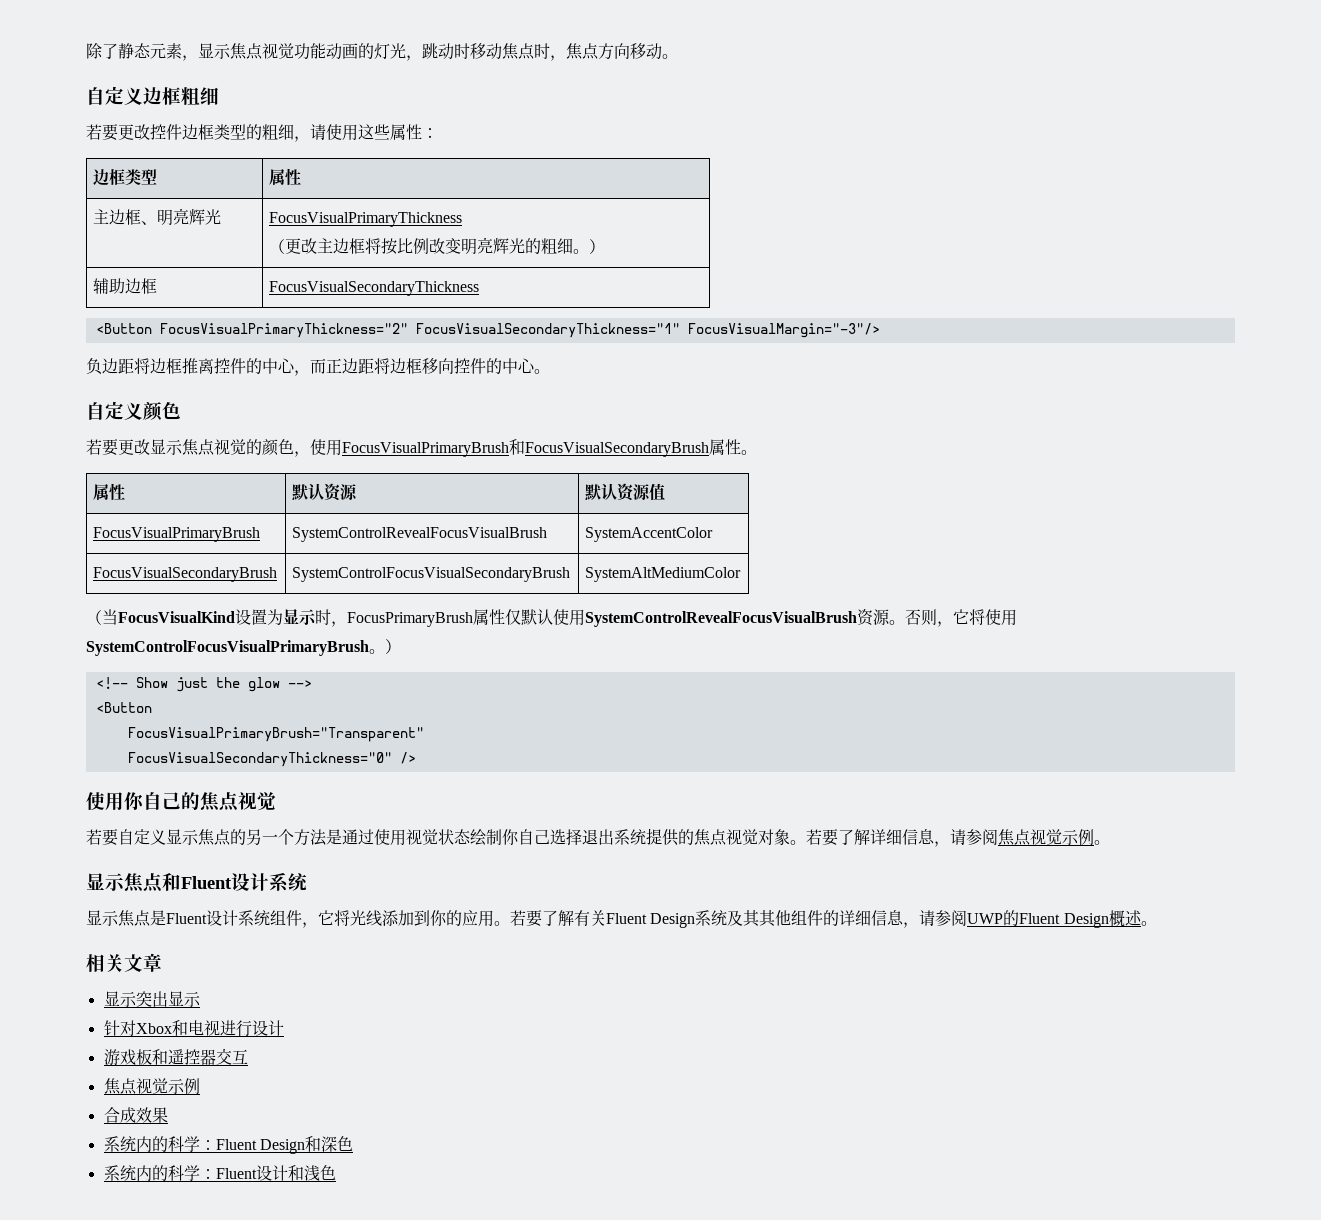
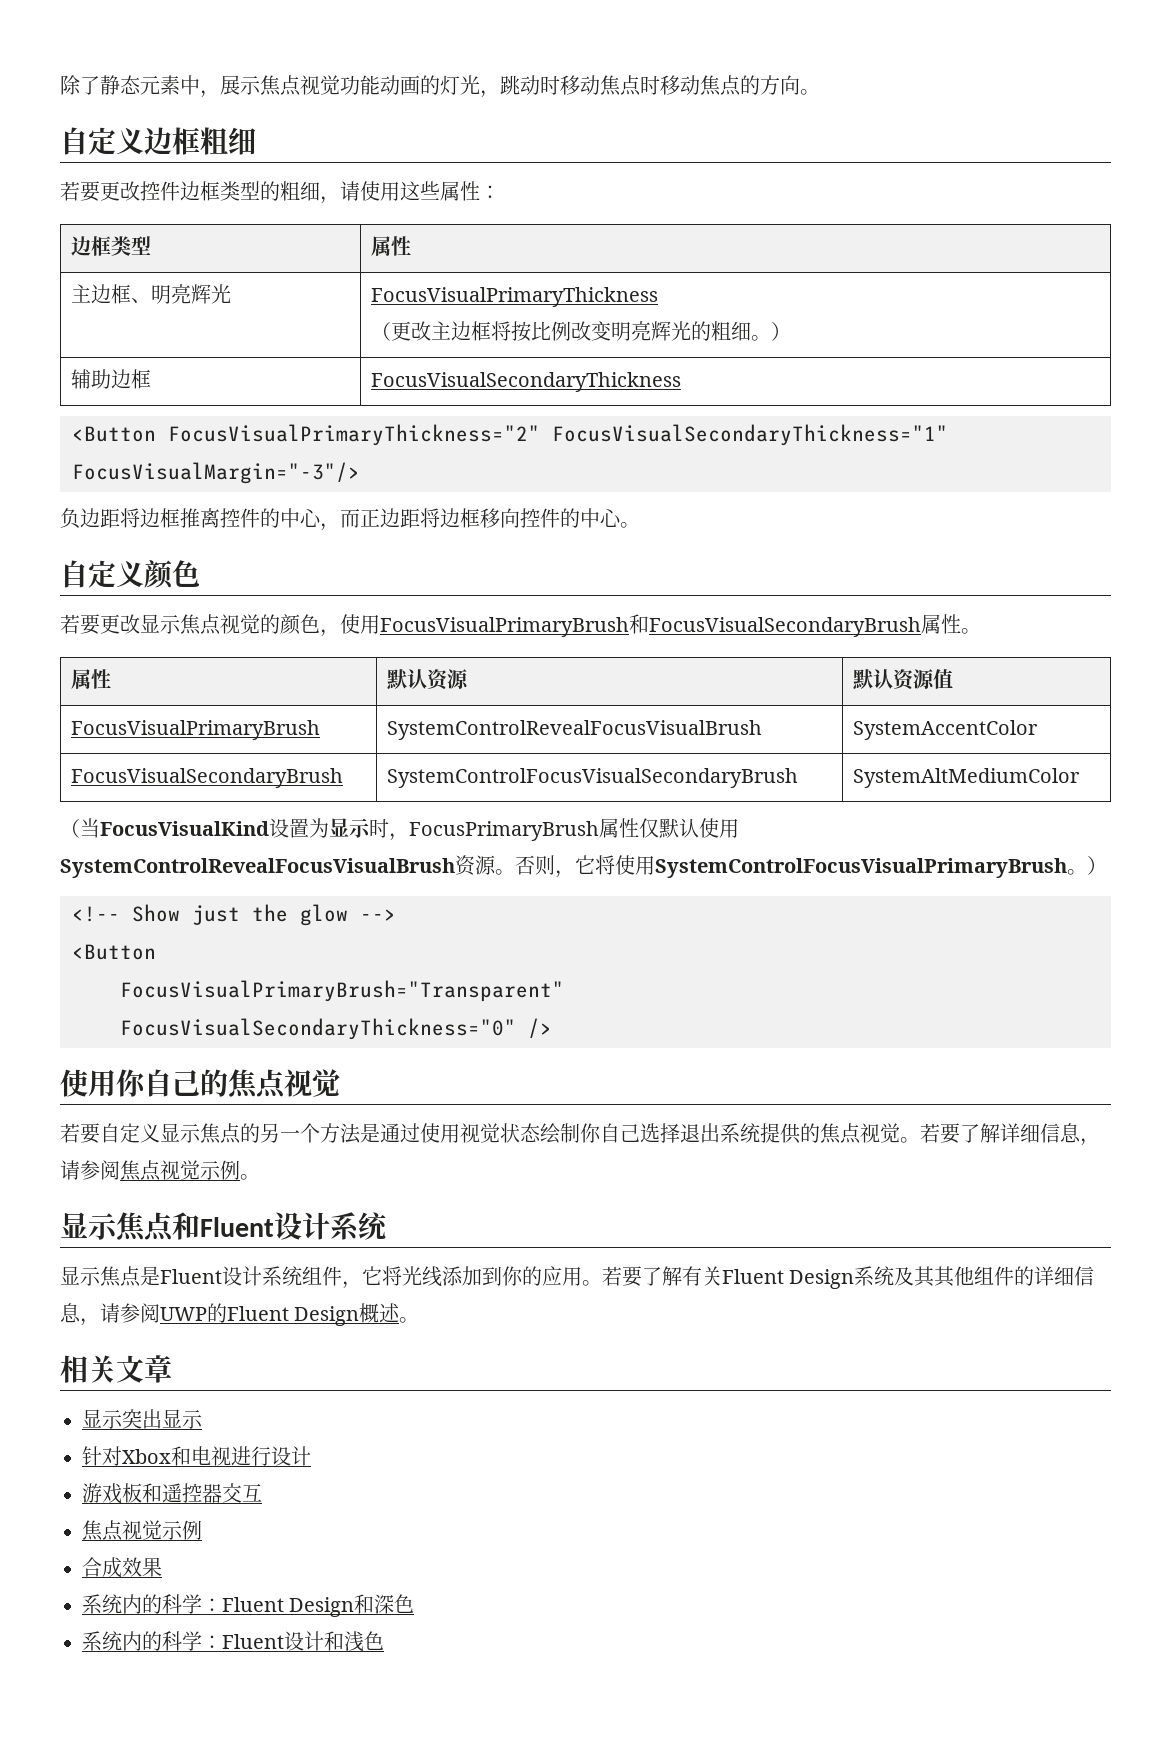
[182,43,214,61] ，显 -> [180,75,240,98] 中，展
[550,43,662,61] ，焦点方向移动 -> [660,75,800,96] 移动焦点的方向
[758,829,790,845] 对象 -> (900, 1133) none

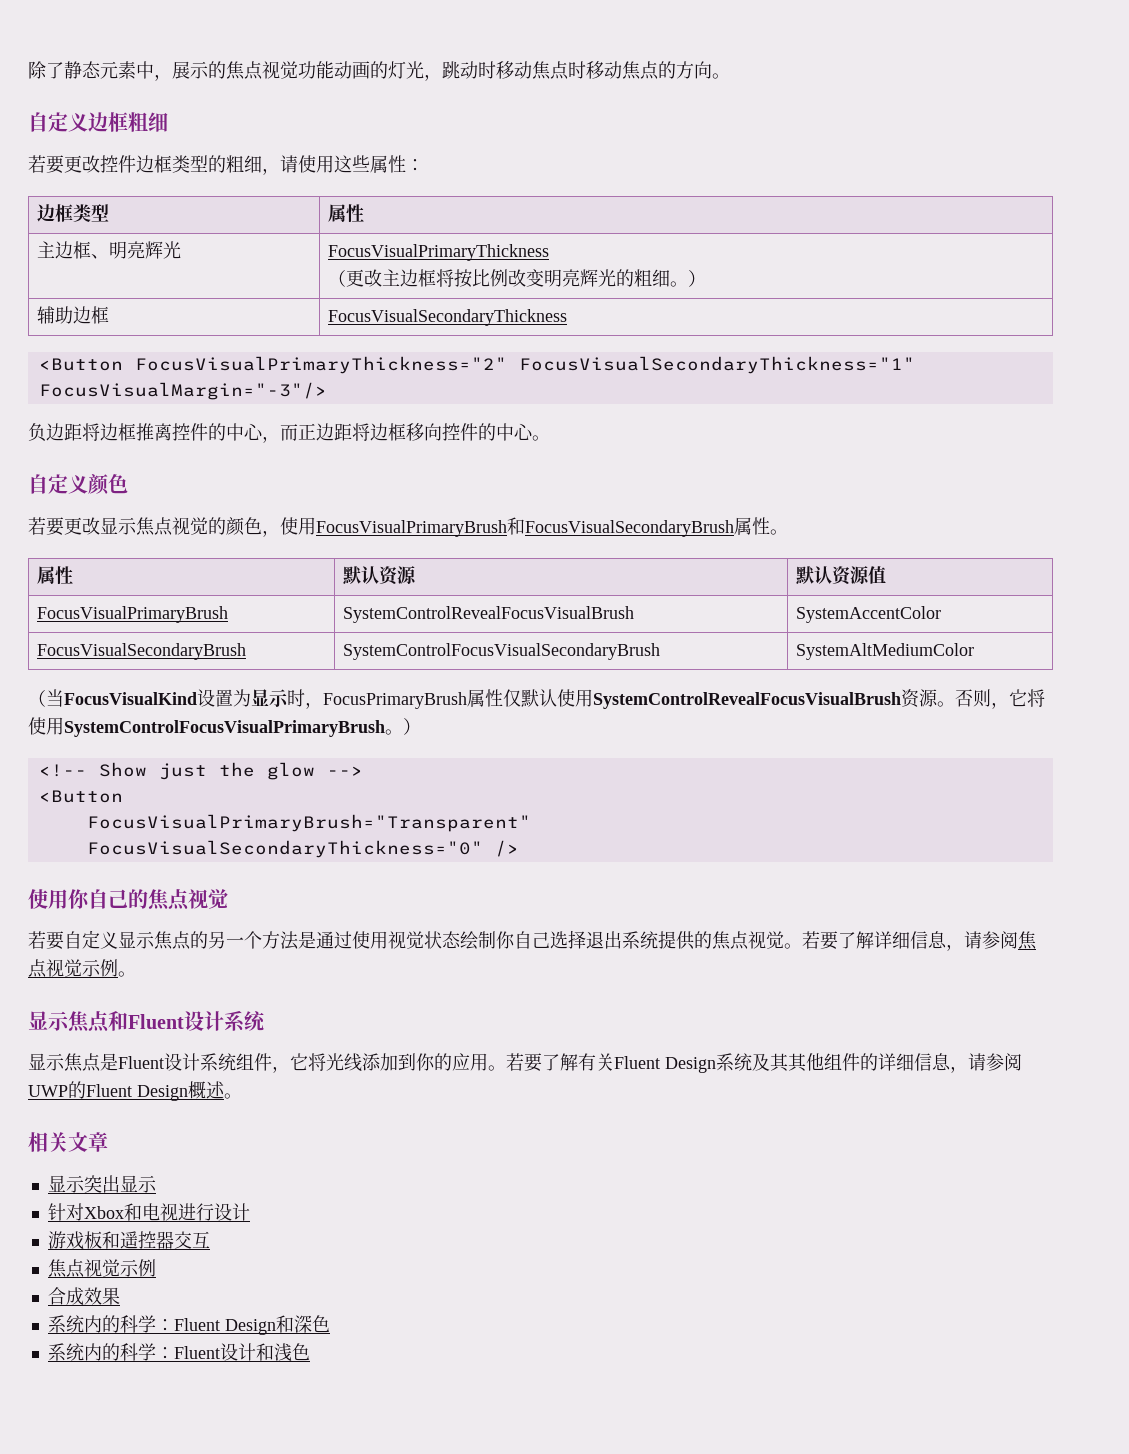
(261, 85) none -> [208,61,226,79] 的

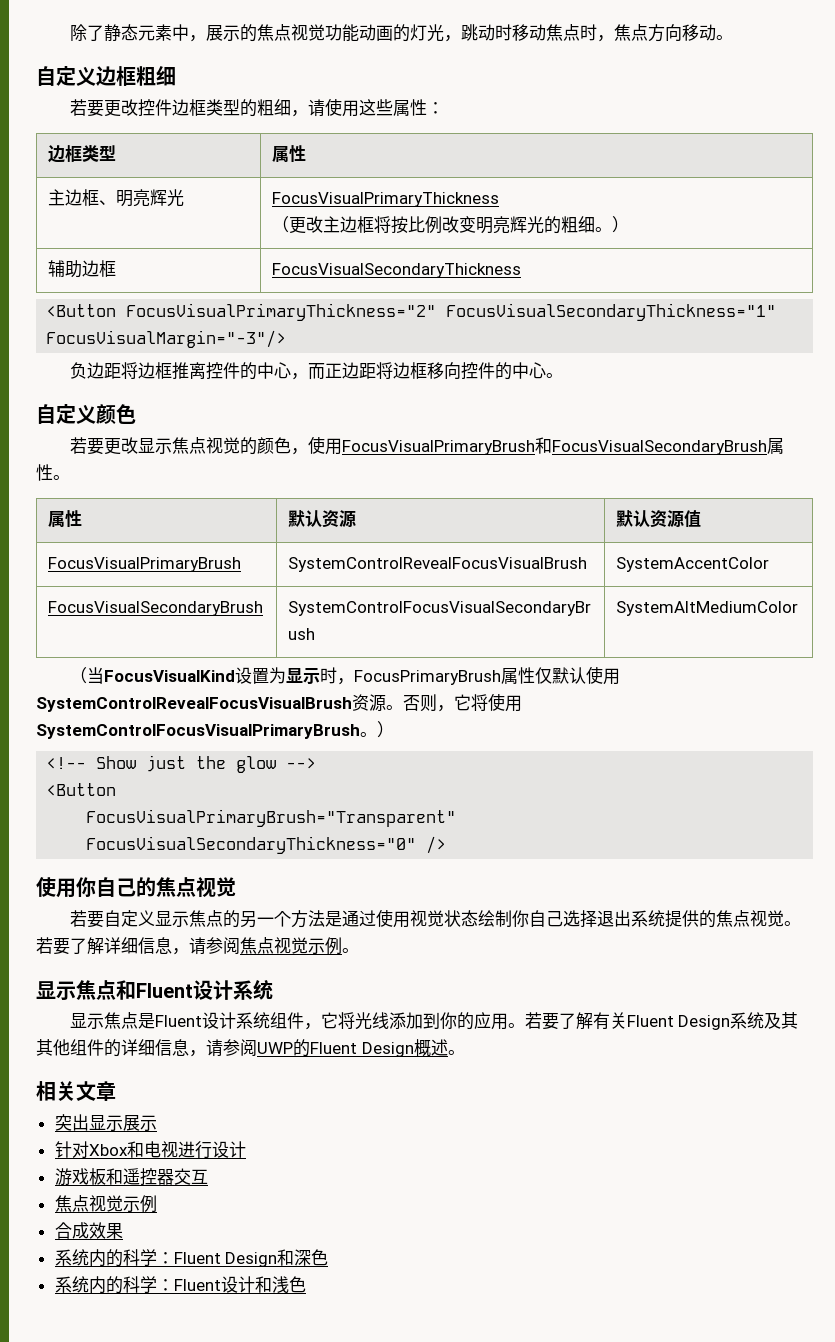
[586,61,712,80] 移动焦点的方向 -> [596,24,716,42] ，焦点方向移动
[47,1175,85,1193] 显示 -> (116, 1091) none
(157, 1184) none -> [122,1115,157,1131] 展示

